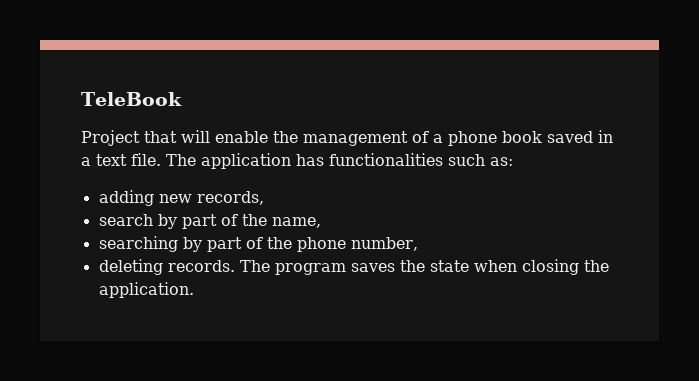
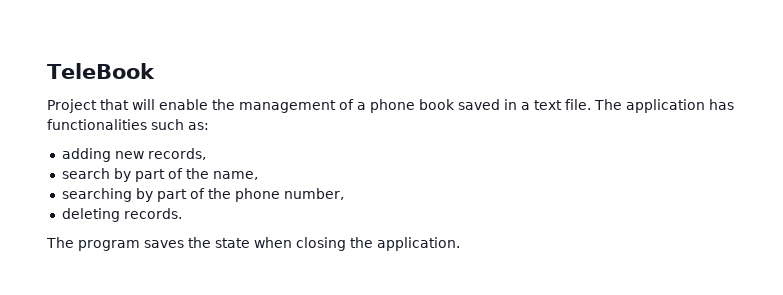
(235, 266) none -> (182, 213) //

